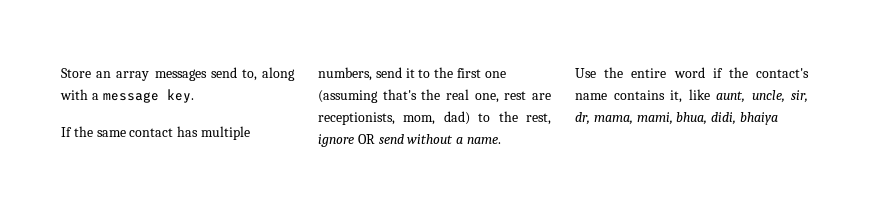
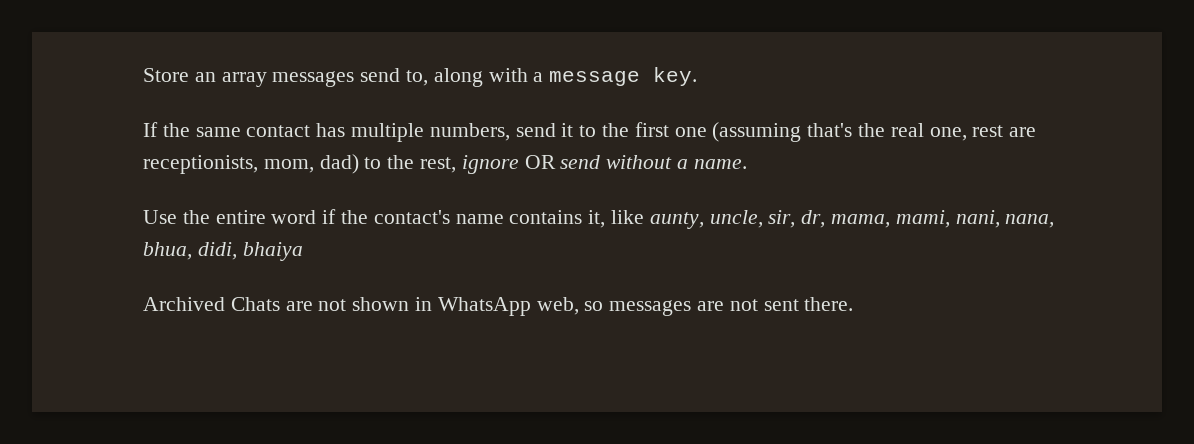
[716,91,745,103] aunt, -> [649,212,704,229] aunty,
(673, 118) none -> [955,210,1055,228] nani, nana,
(778, 118) none -> [143,297,854,316] // Archived Chats are not shown in WhatsApp web, so messages are not sent there.

